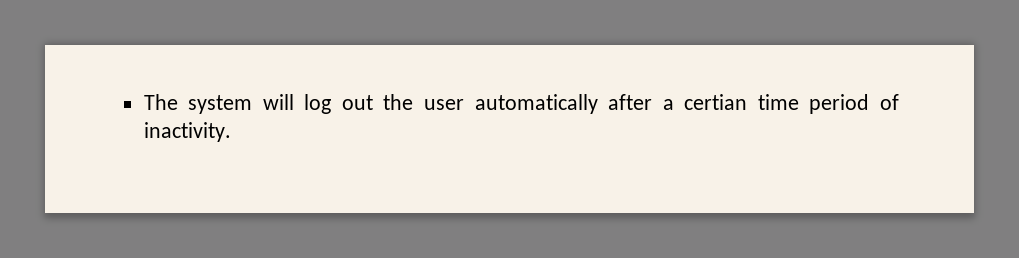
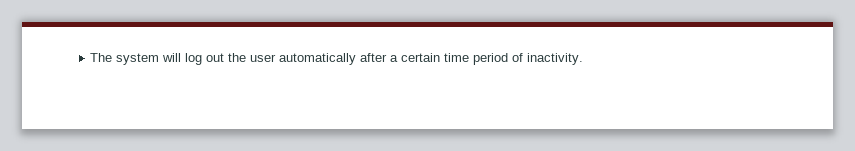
[684,94,748,110] certian -> [401,53,441,62] certain

